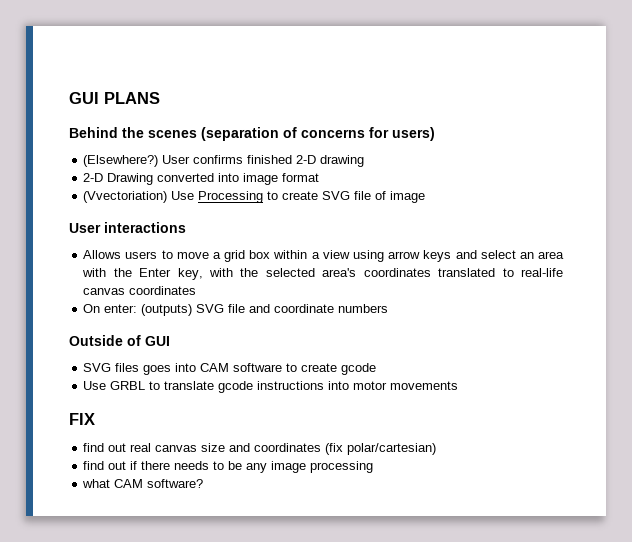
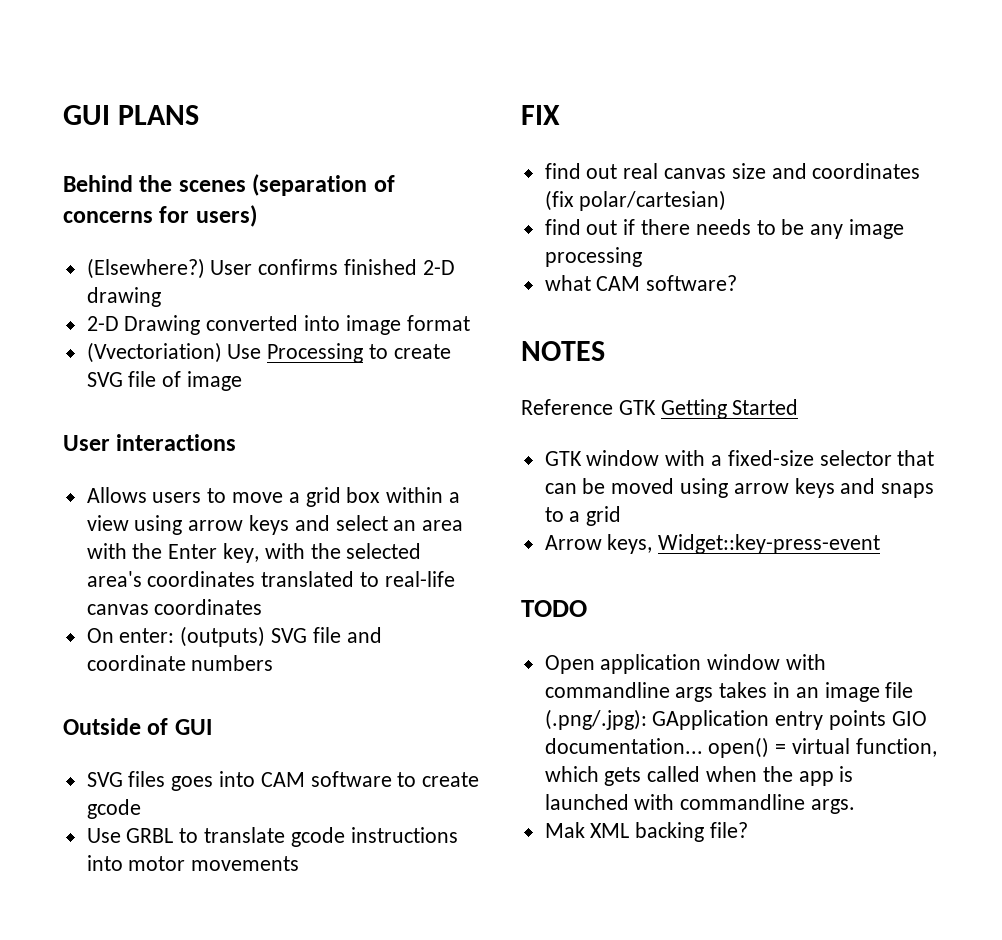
(204, 483) none -> [521,341,605,361] [521,399,799,419] [544,450,935,466] [544,478,935,498] [544,506,622,526] [544,534,881,554] [521,600,587,617] [544,654,827,674] [544,682,914,702] [544,709,927,730] [544,737,937,758] [544,766,854,786] [544,794,856,814] [544,822,749,842] // NOTES // Reference GTK Getting Started // GTK window with a fixed-size selector that can be moved using arrow keys and snaps to a grid // Arrow keys, Widget::key-press-event // TODO // Open application window with commandline args takes in an image file (.png/.jpg): GApplication entry points GIO documentation... open() = virtual function, which gets called when the app is launched with commandline args. // Mak XML backing file?

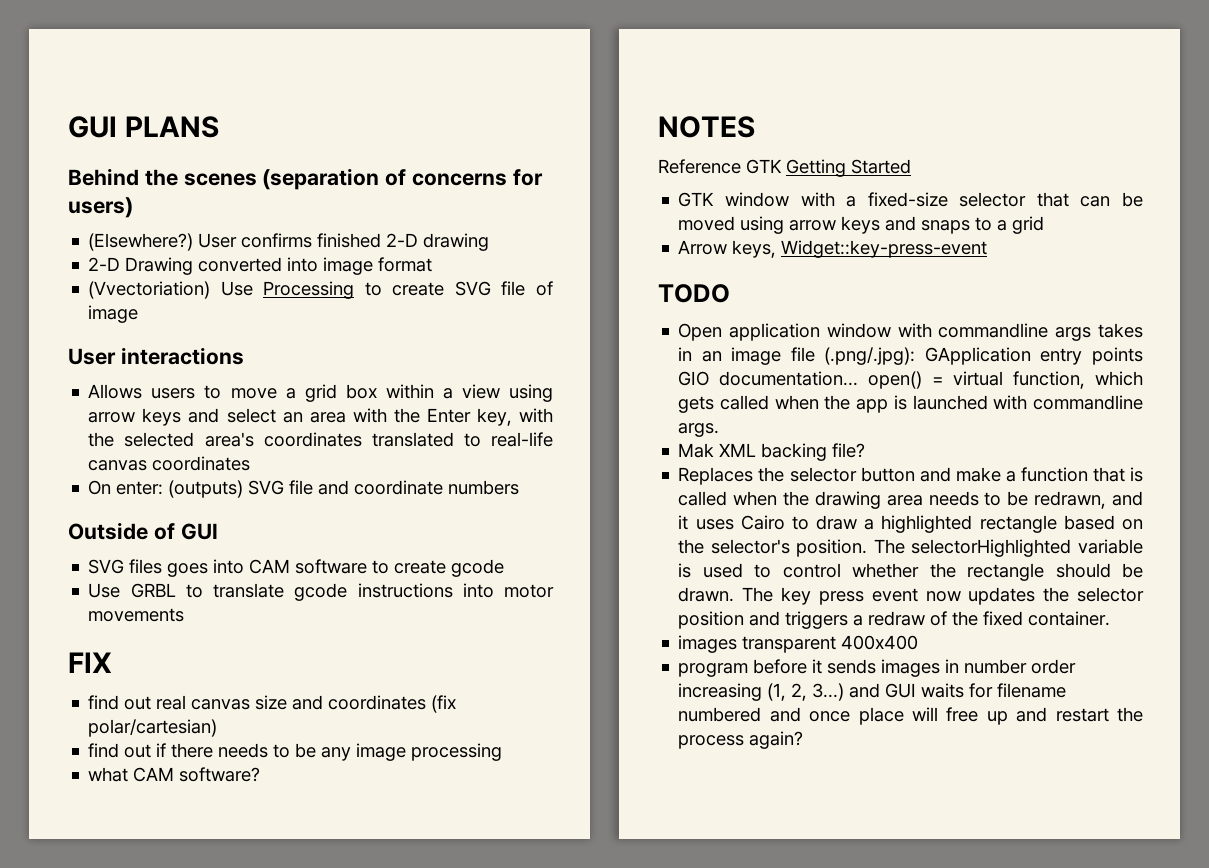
(749, 830) none -> [678,467,1143,485] [678,491,1143,509] [678,515,1143,533] [678,539,1143,557] [678,563,1143,581] [678,587,1144,605] [678,611,1111,629] [678,635,919,653] [678,659,1077,677] [678,683,1067,701] [678,707,1143,725] [678,731,804,749] // Replaces the selector button and make a function that is called when the drawing area needs to be redrawn, and it uses Cairo to draw a highlighted rectangle based on the selector's position. The selectorHighlighted variable is used to control whether the rectangle should be drawn. The key press event now updates the selector position and triggers a redraw of the fixed container. // images transparent 400x400 // program before it sends images in number order increasing (1, 2, 3...) and GUI waits for filename numbered and once place will free up and restart the process again?

